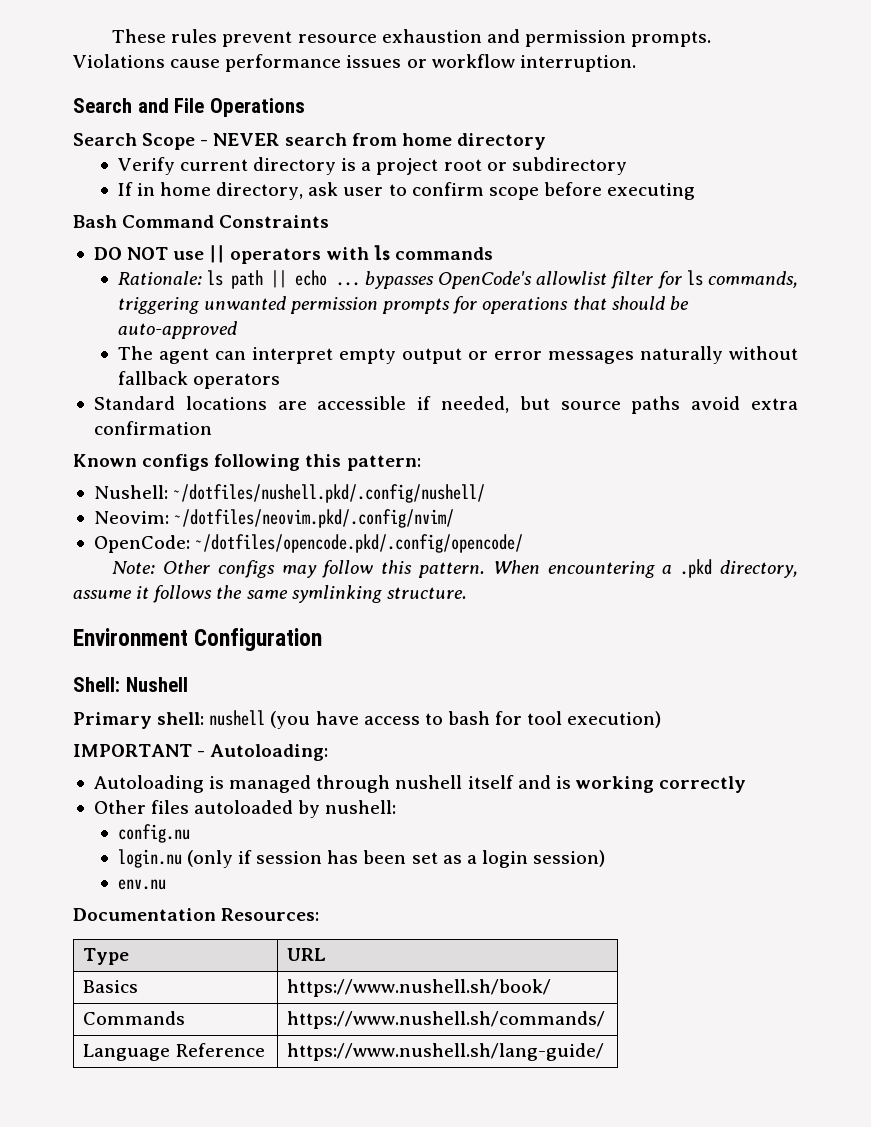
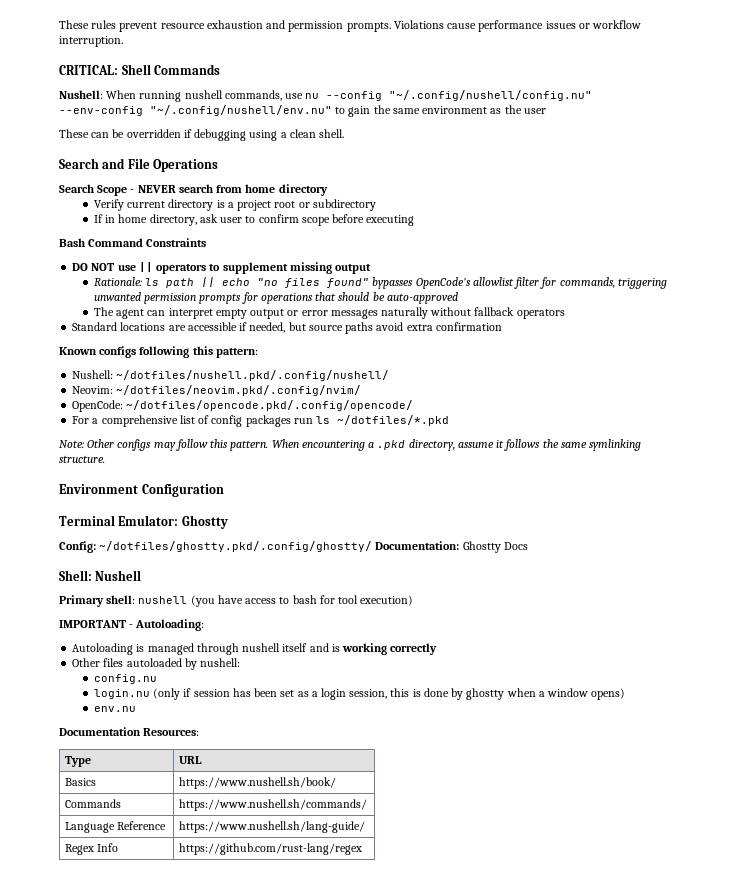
(636, 63) none -> [59,64,221,75] [59,90,593,102] [59,105,546,117] [59,129,345,141] // CRITICAL: Shell Commands // Nushell: When running nushell commands, use nu --config "~/.config/nushell/config.nu" --env-config "~/.config/nushell/env.nu" to gain the same environment as the user // These can be overridden if debugging using a clean shell.
[326,245,493,261] with ls commands -> [209,262,372,274] to supplement missing output
[335,282,360,286] ... -> [257,278,370,288] "no files found"
[686,270,703,286] ls -> (557, 283) none
(524, 543) none -> [72,415,450,427] // For a comprehensive list of config packages run ls ~/dotfiles/*.pkd
(323, 639) none -> [59,515,228,529] [59,541,528,553] // Terminal Emulator: Ghostty // Config: ~/dotfiles/ghostty.pkd/.config/ghostty/ Documentation: Ghostty Docs
[533,850,606,867] session) -> [349,688,626,700] session, this is done by ghostty when a window opens)
(605, 1052) none -> [65,843,119,855] [179,843,363,855] // Regex Info | https://github.com/rust-lang/regex

